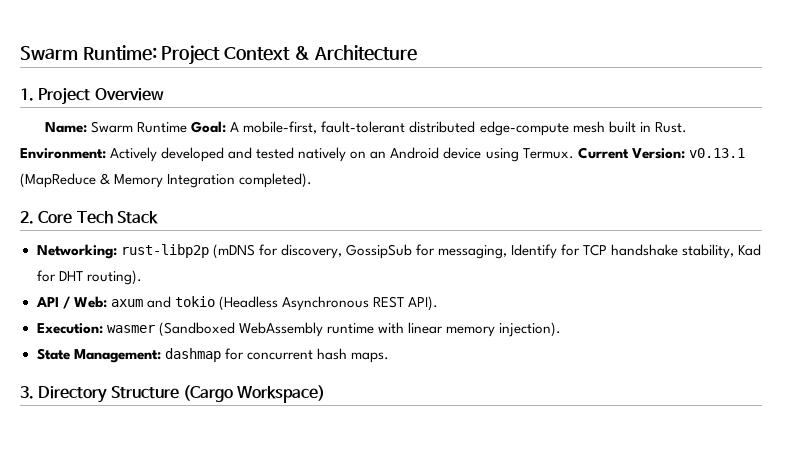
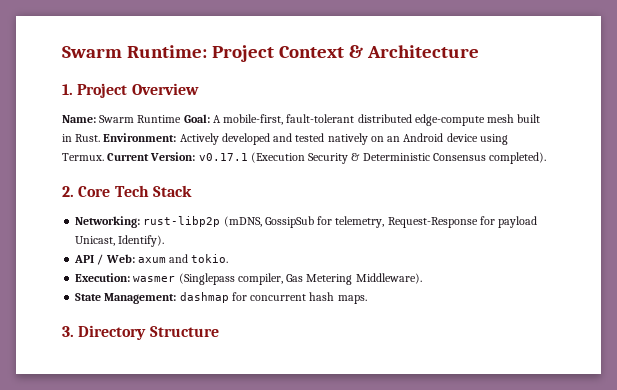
[688,148,745,158] [20,173,236,188] v0.13.1 (MapReduce & Memory Integration -> [198,152,486,164] v0.17.1 (Execution Security & Deterministic Consensus
[212,244,762,259] [36,270,142,285] (mDNS for discovery, GossipSub for messaging, Identify for TCP handshake stability, Kad for DHT routing). -> [223,216,538,228] [75,235,165,247] (mDNS, GossipSub for telemetry, Request-Response for payload Unicast, Identify).
[174,296,438,311] [36,322,561,337] tokio (Headless Asynchronous REST API). // Execution: wasmer (Sandboxed WebAssembly runtime with linear memory injection). -> [191,254,229,263] [75,273,422,285] tokio. // Execution: wasmer (Singlepass compiler, Gas Metering Middleware).
[182,385,326,403] (Cargo Workspace) -> (219, 331) none

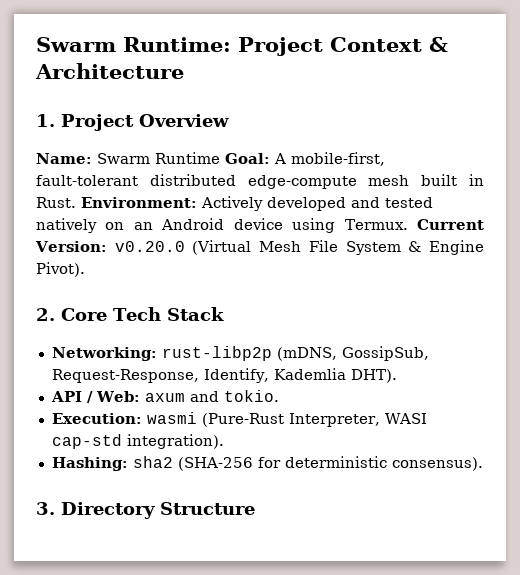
[198,152,547,164] v0.17.1 (Execution Security & Deterministic Consensus completed). -> [114,240,484,255] [36,262,85,277] v0.20.0 (Virtual Mesh File System & Engine Pivot).
[264,216,538,228] [75,235,165,247] GossipSub for telemetry, Request-Response for payload Unicast, Identify). -> [341,346,429,361] [51,368,397,383] GossipSub, Request-Response, Identify, Kademlia DHT).
[133,273,422,285] [75,292,367,304] wasmer (Singlepass compiler, Gas Metering Middleware). // State Management: dashmap for concurrent hash maps. -> [146,412,427,427] [51,434,224,449] [51,456,483,471] wasmi (Pure-Rust Interpreter, WASI cap-std integration). // Hashing: sha2 (SHA-256 for deterministic consensus).

